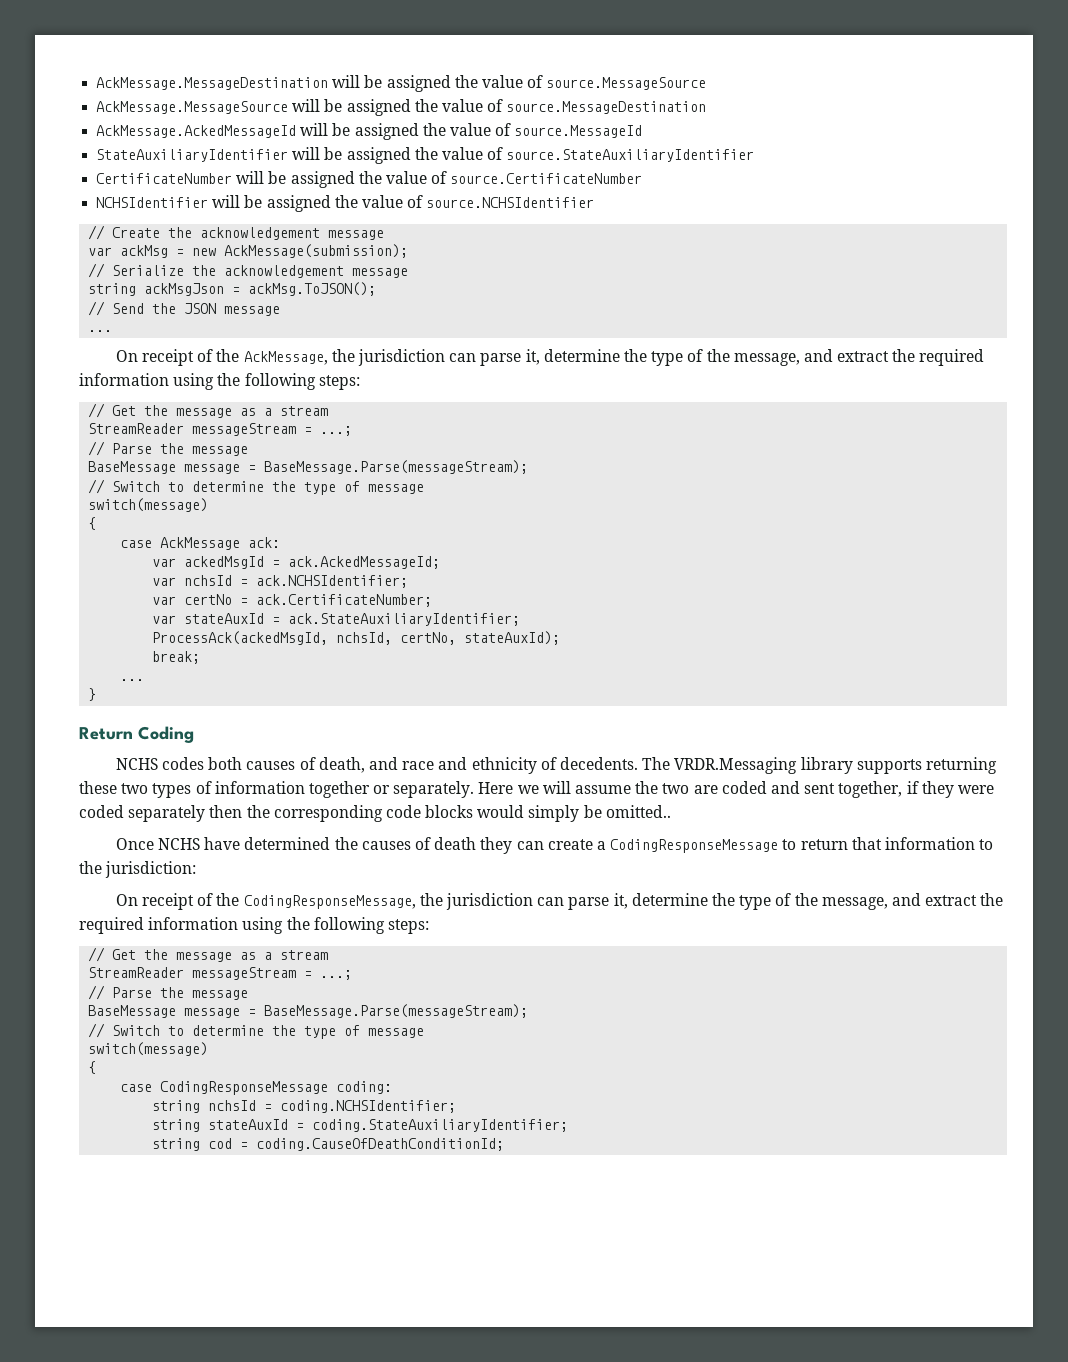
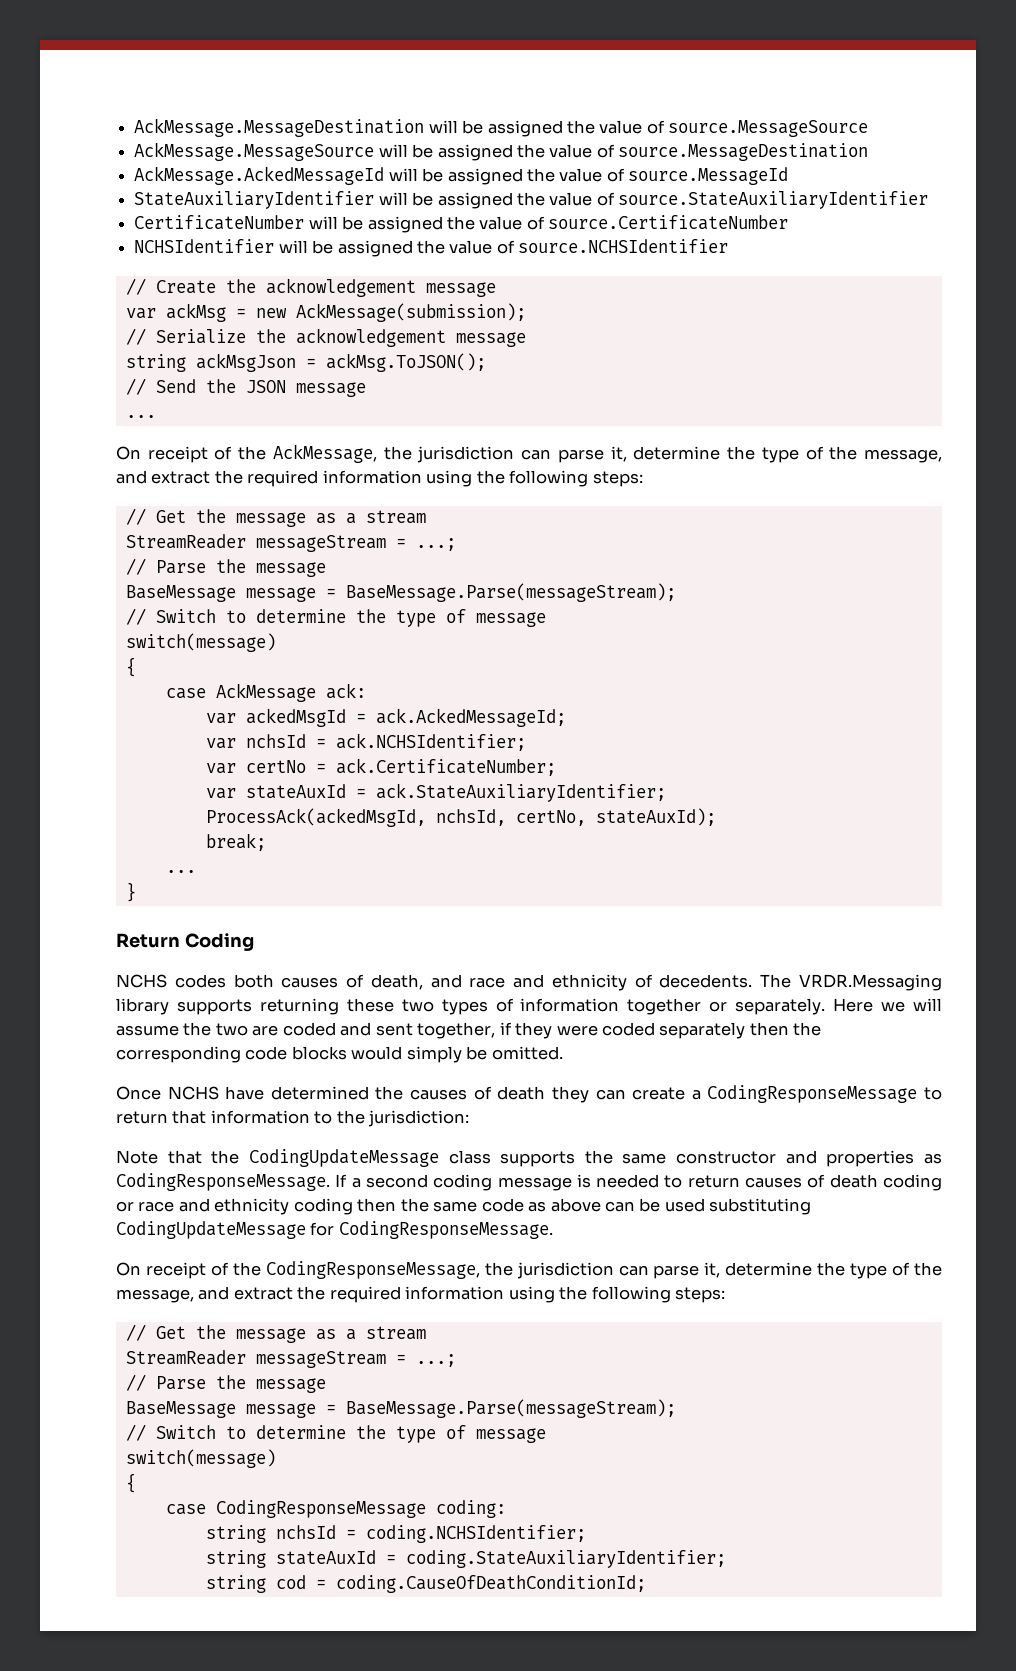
[605,805,671,818] omitted.. -> [491,1046,563,1060] omitted.
(197, 869) none -> [116,1149,942,1167] [116,1173,942,1191] [116,1198,812,1215] [116,1221,553,1239] // Note that the CodingUpdateMessage class supports the same constructor and properties as CodingResponseMessage. If a second coding message is needed to return causes of death coding or race and ethnicity coding then the same code as above can be used substituting CodingUpdateMessage for CodingResponseMessage.

